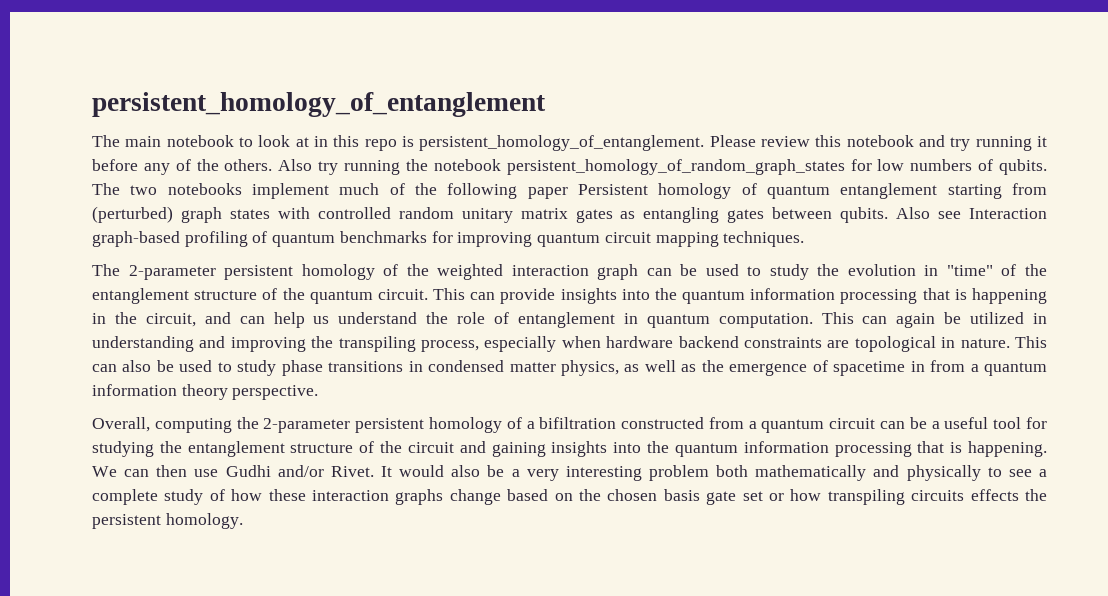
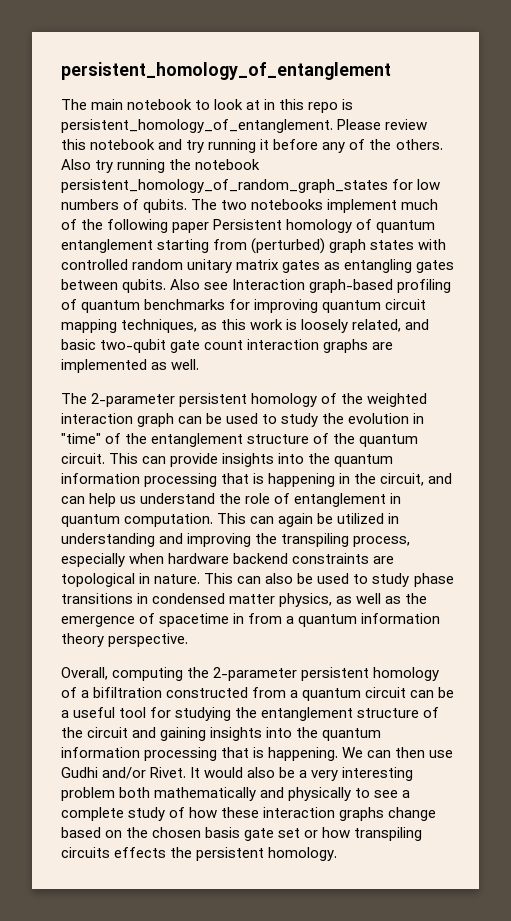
[723,231,805,247] techniques. -> [121,319,430,333] [61,339,394,353] [61,359,200,373] techniques, as this work is loosely related, and basic two-qubit gate count interaction graphs are implemented as well.

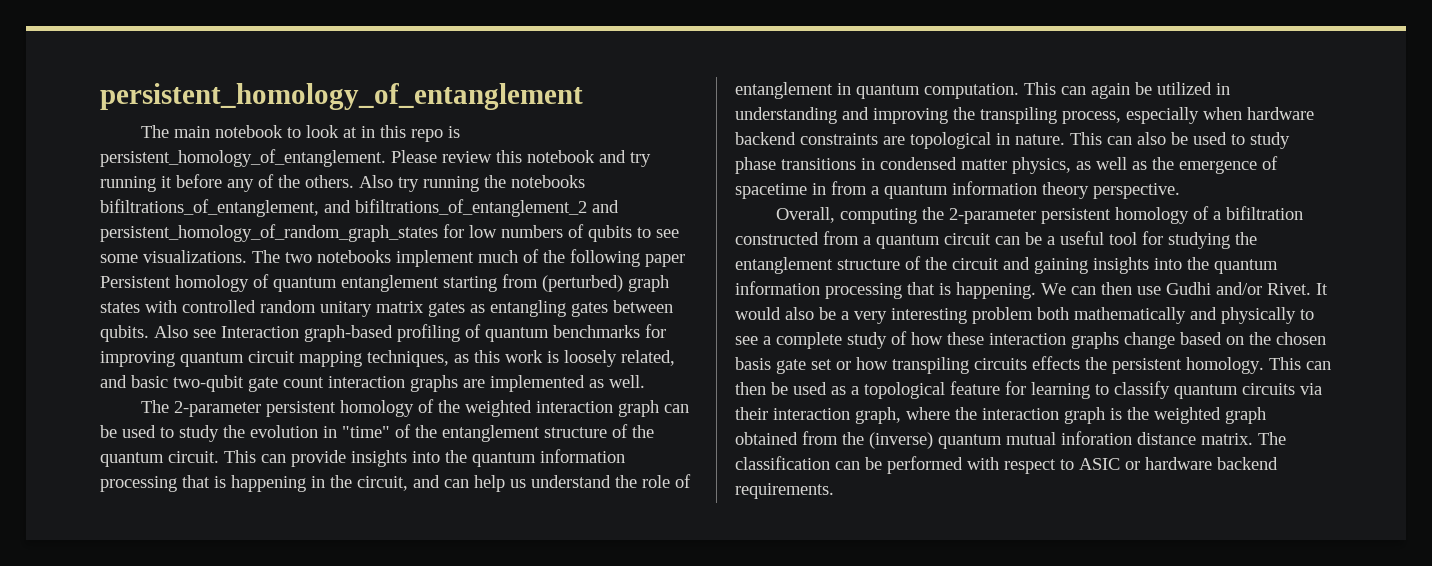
[195,159,261,170] notebook -> [511,175,585,188] [100,199,619,217] notebooks bifiltrations_of_entanglement, and bifiltrations_of_entanglement_2 and
[143,199,188,213] qubits. -> [588,225,679,242] [100,250,247,263] qubits to see some visualizations.
(338, 854) none -> [1269,357,1331,370] [735,381,1322,399] [735,407,1266,424] [735,431,1286,449] [735,456,1278,474] [735,483,834,499] This can then be used as a topological feature for learning to classify quantum circuits via their interaction graph, where the interaction graph is the weighted graph obtained from the (inverse) quantum mutual inforation distance matrix. The classification can be performed with respect to ASIC or hardware backend requirements.

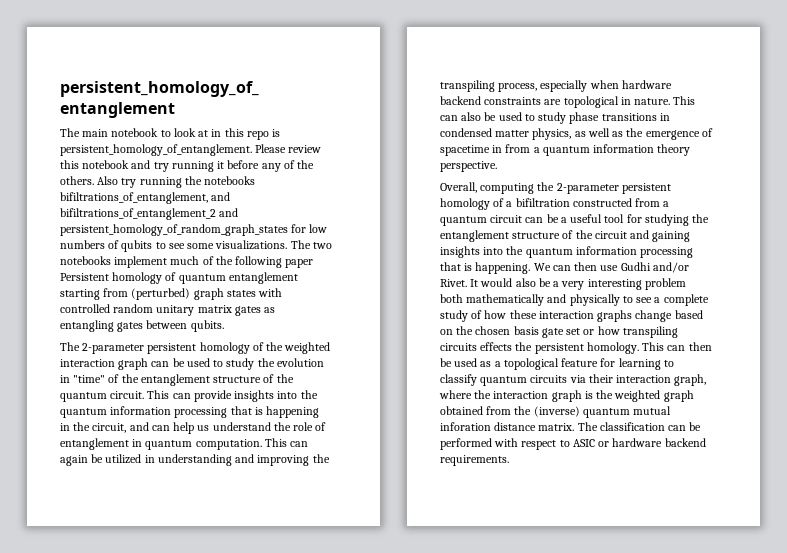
[154,324,666,342] [100,350,675,367] [100,375,645,392] Also see Interaction graph-based profiling of quantum benchmarks for improving quantum circuit mapping techniques, as this work is loosely related, and basic two-qubit gate count interaction graphs are implemented as well. -> (224, 326) none

